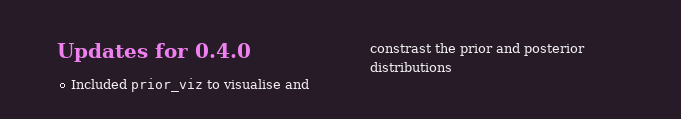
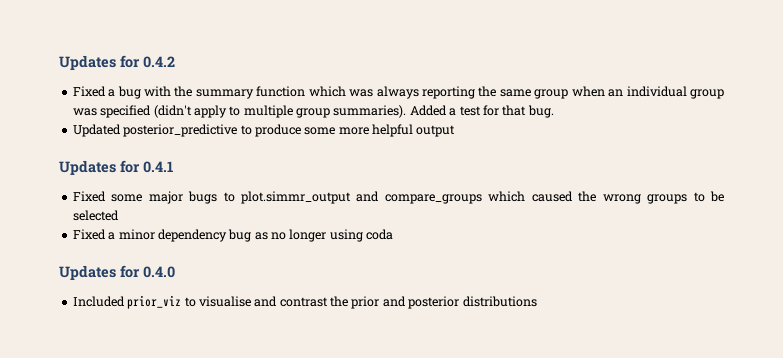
[57,43,188,62] Updates for -> [59,55,175,70] [72,86,724,99] [72,105,554,118] [72,124,456,137] [59,160,173,175] [72,191,724,204] [72,210,119,221] [72,229,394,242] [59,265,140,280] Updates for 0.4.2 // Fixed a bug with the summary function which was always reporting the same group when an individual group was specified (didn't apply to multiple group summaries). Added a test for that bug. // Updated posterior_predictive to produce some more helpful output // Updates for 0.4.1 // Fixed some major bugs to plot.simmr_output and compare_groups which caused the wrong groups to be selected // Fixed a minor dependency bug as no longer using coda // Updates for
[369,44,432,53] constrast -> [279,297,328,307] contrast

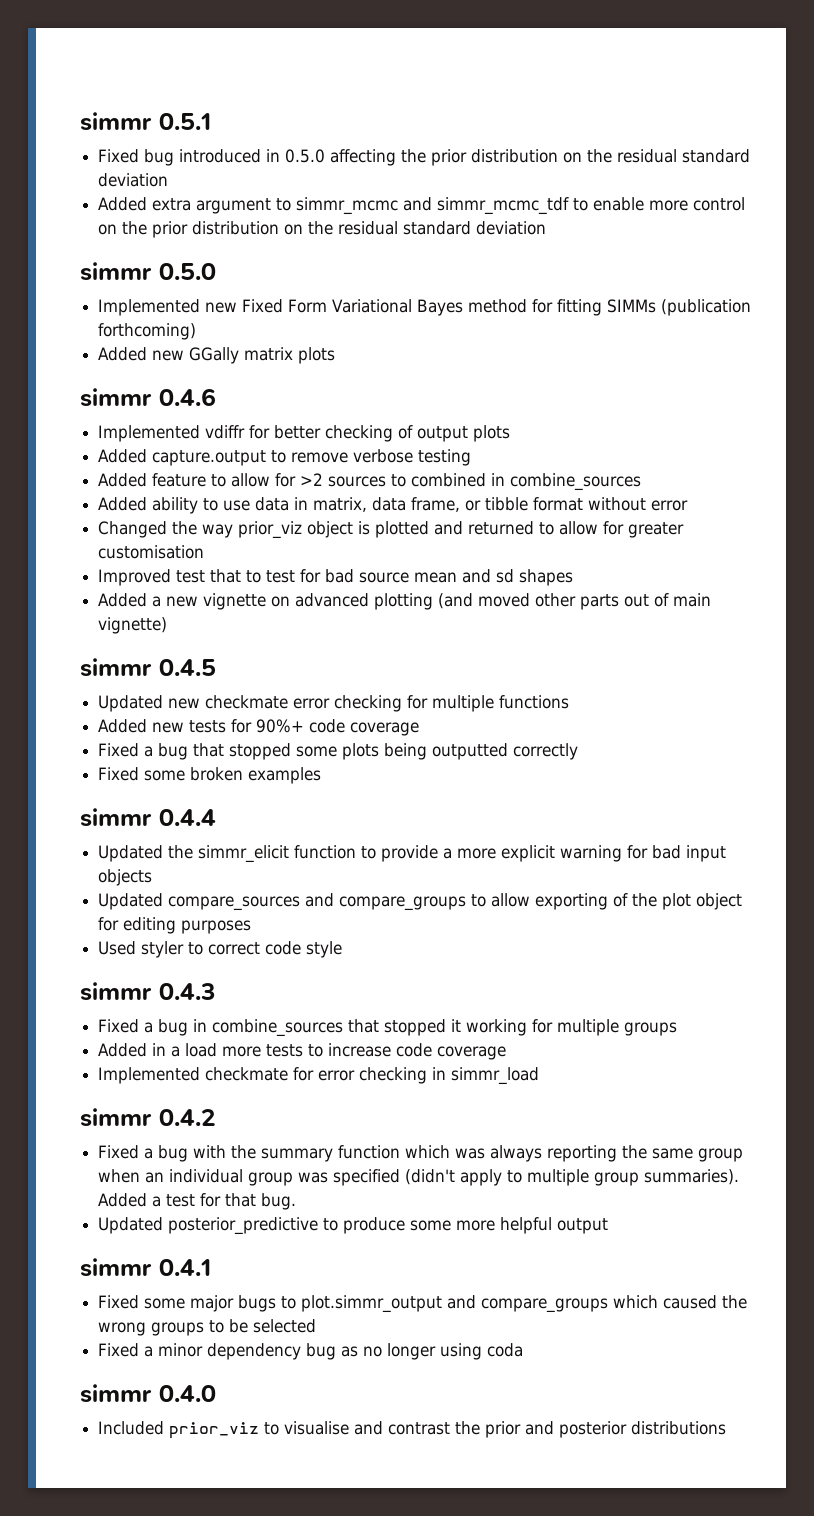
[59,55,140,70] Updates for -> [80,112,211,131] [98,149,751,166] [98,173,169,187] [98,197,746,215] [98,221,547,238] [80,262,216,281] [98,299,752,316] [98,323,197,340] [98,347,336,364] [80,388,216,407] [98,425,511,442] [98,449,472,466] [98,473,642,491] [98,497,689,514] [98,521,685,539] [98,545,205,559] [98,569,574,586] [98,593,712,610] [98,617,168,634] [80,658,216,677] [98,695,570,712] [98,719,420,736] [98,743,579,760] [98,767,322,784] [80,808,216,827] [98,845,727,863] [98,869,153,886] [98,893,743,911] [98,917,252,934] [98,941,343,958] [80,982,216,1001] [98,1019,678,1037] [98,1043,507,1060] [98,1067,540,1085] [80,1108,152,1127] simmr 0.5.1 // Fixed bug introduced in 0.5.0 affecting the prior distribution on the residual standard deviation // Added extra argument to simmr_mcmc and simmr_mcmc_tdf to enable more control on the prior distribution on the residual standard deviation // simmr 0.5.0 // Implemented new Fixed Form Variational Bayes method for fitting SIMMs (publication forthcoming) // Added new GGally matrix plots // simmr 0.4.6 // Implemented vdiffr for better checking of output plots // Added capture.output to remove verbose testing // Added feature to allow for >2 sources to combined in combine_sources // Added ability to use data in matrix, data frame, or tibble format without error // Changed the way prior_viz object is plotted and returned to allow for greater customisation // Improved test that to test for bad source mean and sd shapes // Added a new vignette on advanced plotting (and moved other parts out of main vignette) // simmr 0.4.5 // Updated new checkmate error checking for multiple functions // Added new tests for 90%+ code coverage // Fixed a bug that stopped some plots being outputted correctly // Fixed some broken examples // simmr 0.4.4 // Updated the simmr_elicit function to provide a more explicit warning for bad input objects // Updated compare_sources and compare_groups to allow exporting of the plot object for editing purposes // Used styler to correct code style // simmr 0.4.3 // Fixed a bug in combine_sources that stopped it working for multiple groups // Added in a load more tests to increase code coverage // Implemented checkmate for error checking in simmr_load // simmr
[59,160,140,175] Updates for -> [80,1258,152,1277] simmr
[59,265,140,280] Updates for -> [80,1384,152,1403] simmr

